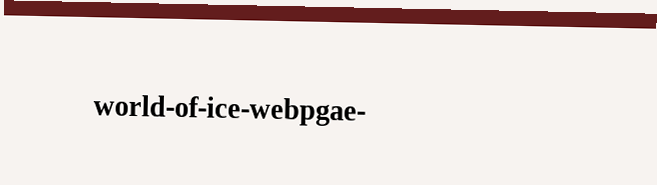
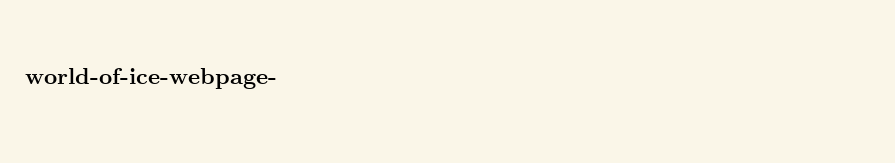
[93,94,366,127] world-of-ice-webpgae- -> [25,68,277,89] world-of-ice-webpage-

